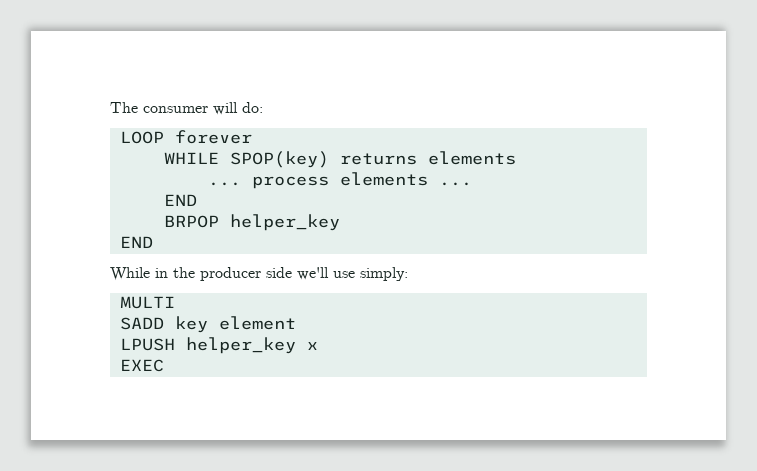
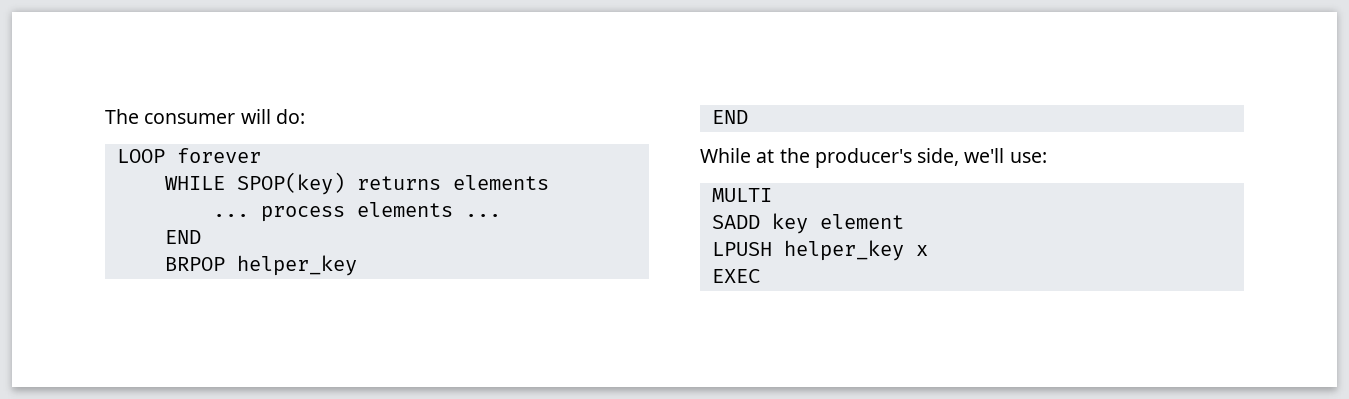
[155,267,408,281] in the producer side we'll use simply: -> [756,148,1047,168] at the producer's side, we'll use:

